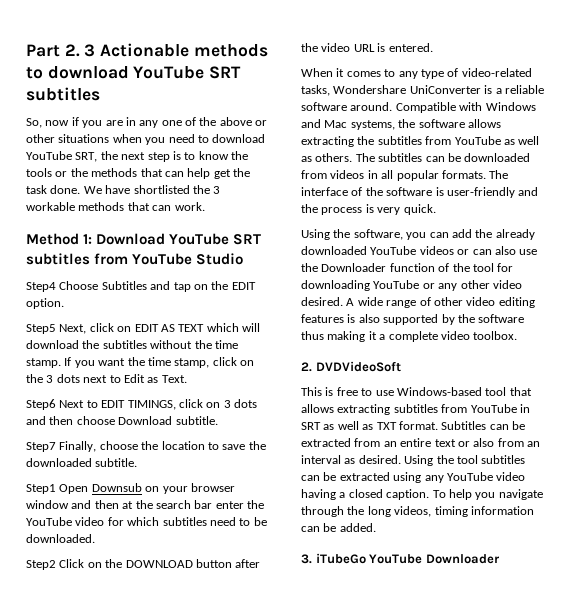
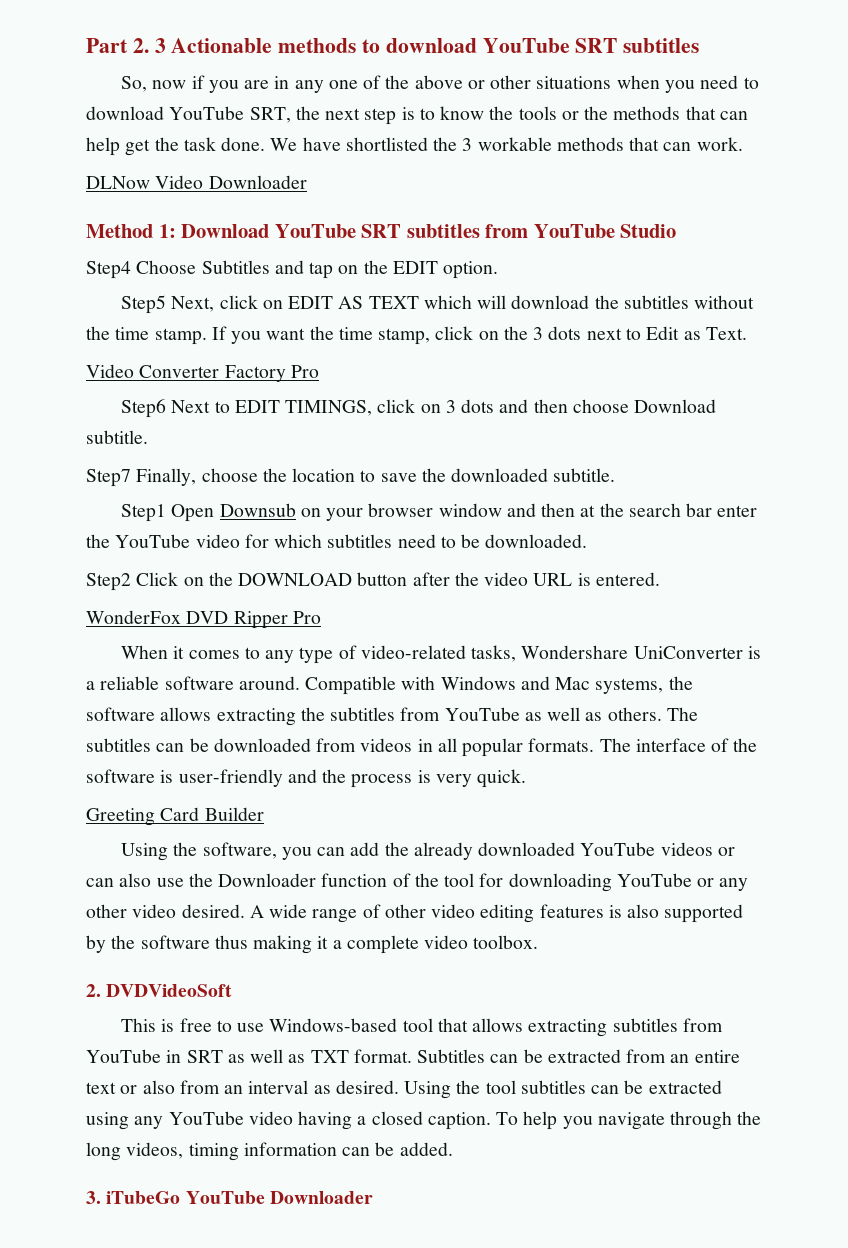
(205, 206) none -> [86,175,307,189] // DLNow Video Downloader
(187, 379) none -> [86,364,319,382] // Video Converter Factory Pro
(433, 47) none -> [86,610,321,629] // WonderFox DVD Ripper Pro
(436, 209) none -> [86,807,264,826] // Greeting Card Builder

